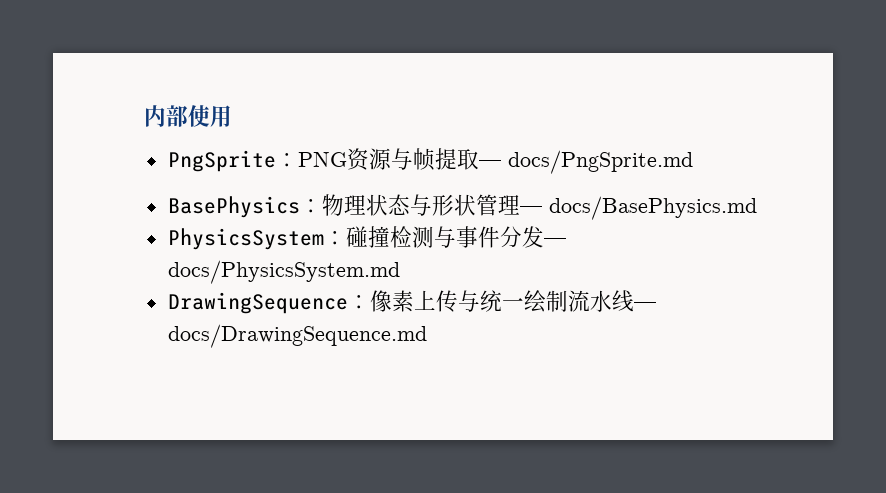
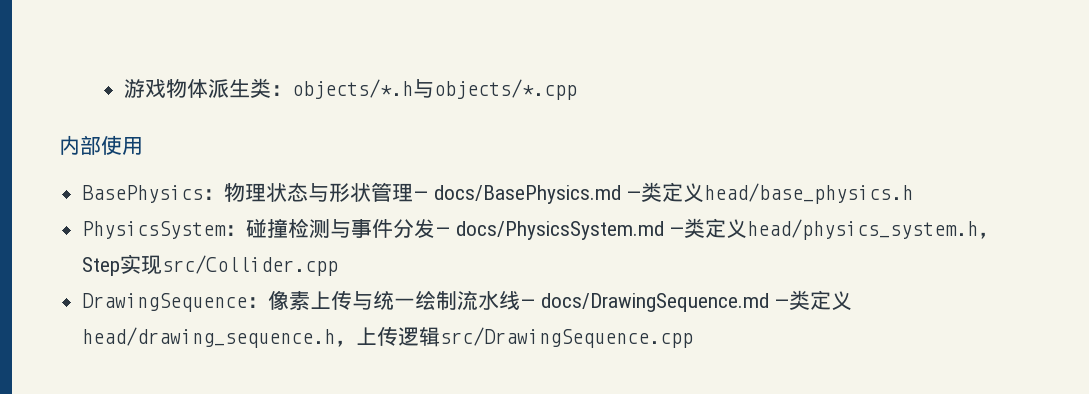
[144,105,232,127] [167,148,693,174] 内部使用 // PngSprite：PNG资源与帧提取— docs/PngSprite.md -> [124,78,578,100] [59,135,143,155] 游戏物体派生类：objects/*.h与objects/*.cpp // 内部使用
(757, 208) none -> [626,182,914,204] —类定义head/base_physics.h
(400, 272) none -> [669,218,1000,240] [82,254,339,276] —类定义head/physics_system.h，Step实现src/Collider.cpp
(427, 336) none -> [774,290,853,310] [82,326,694,348] —类定义head/drawing_sequence.h，上传逻辑src/DrawingSequence.cpp

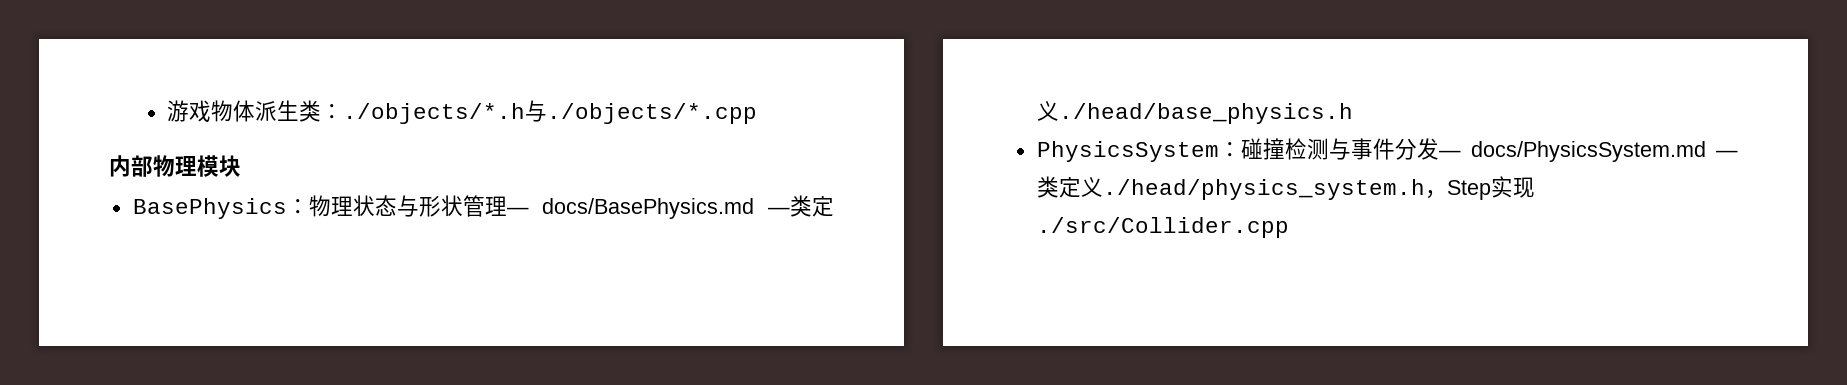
[292,79,578,100] objects/*.h与objects/*.cpp -> [343,100,758,124] ./objects/*.h与./objects/*.cpp
[101,135,143,155] 使用 -> [153,155,241,177] 物理模块
[704,183,914,204] head/base_physics.h -> [1058,103,1353,124] ./head/base_physics.h
[747,219,979,240] head/physics_system.h -> [1102,179,1425,200] ./head/physics_system.h
[162,255,339,276] [82,290,853,312] [82,326,694,348] src/Collider.cpp // DrawingSequence：像素上传与统一绘制流水线— docs/DrawingSequence.md —类定义head/drawing_sequence.h，上传逻辑src/DrawingSequence.cpp -> [1036,217,1289,238] ./src/Collider.cpp

